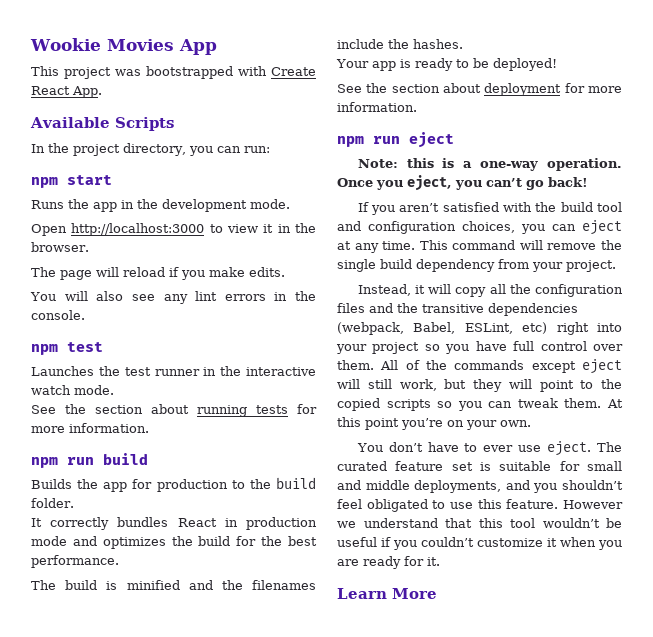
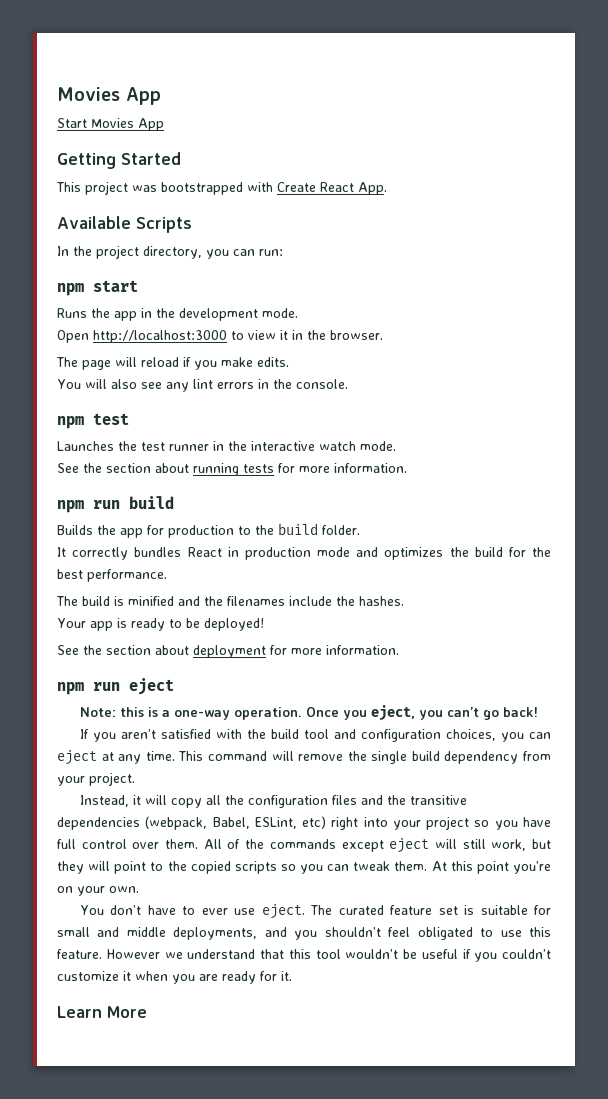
[30,38,217,55] Wookie Movies App -> [57,87,161,105] [57,118,164,131] [57,152,181,169] Movies App // Start Movies App // Getting Started

